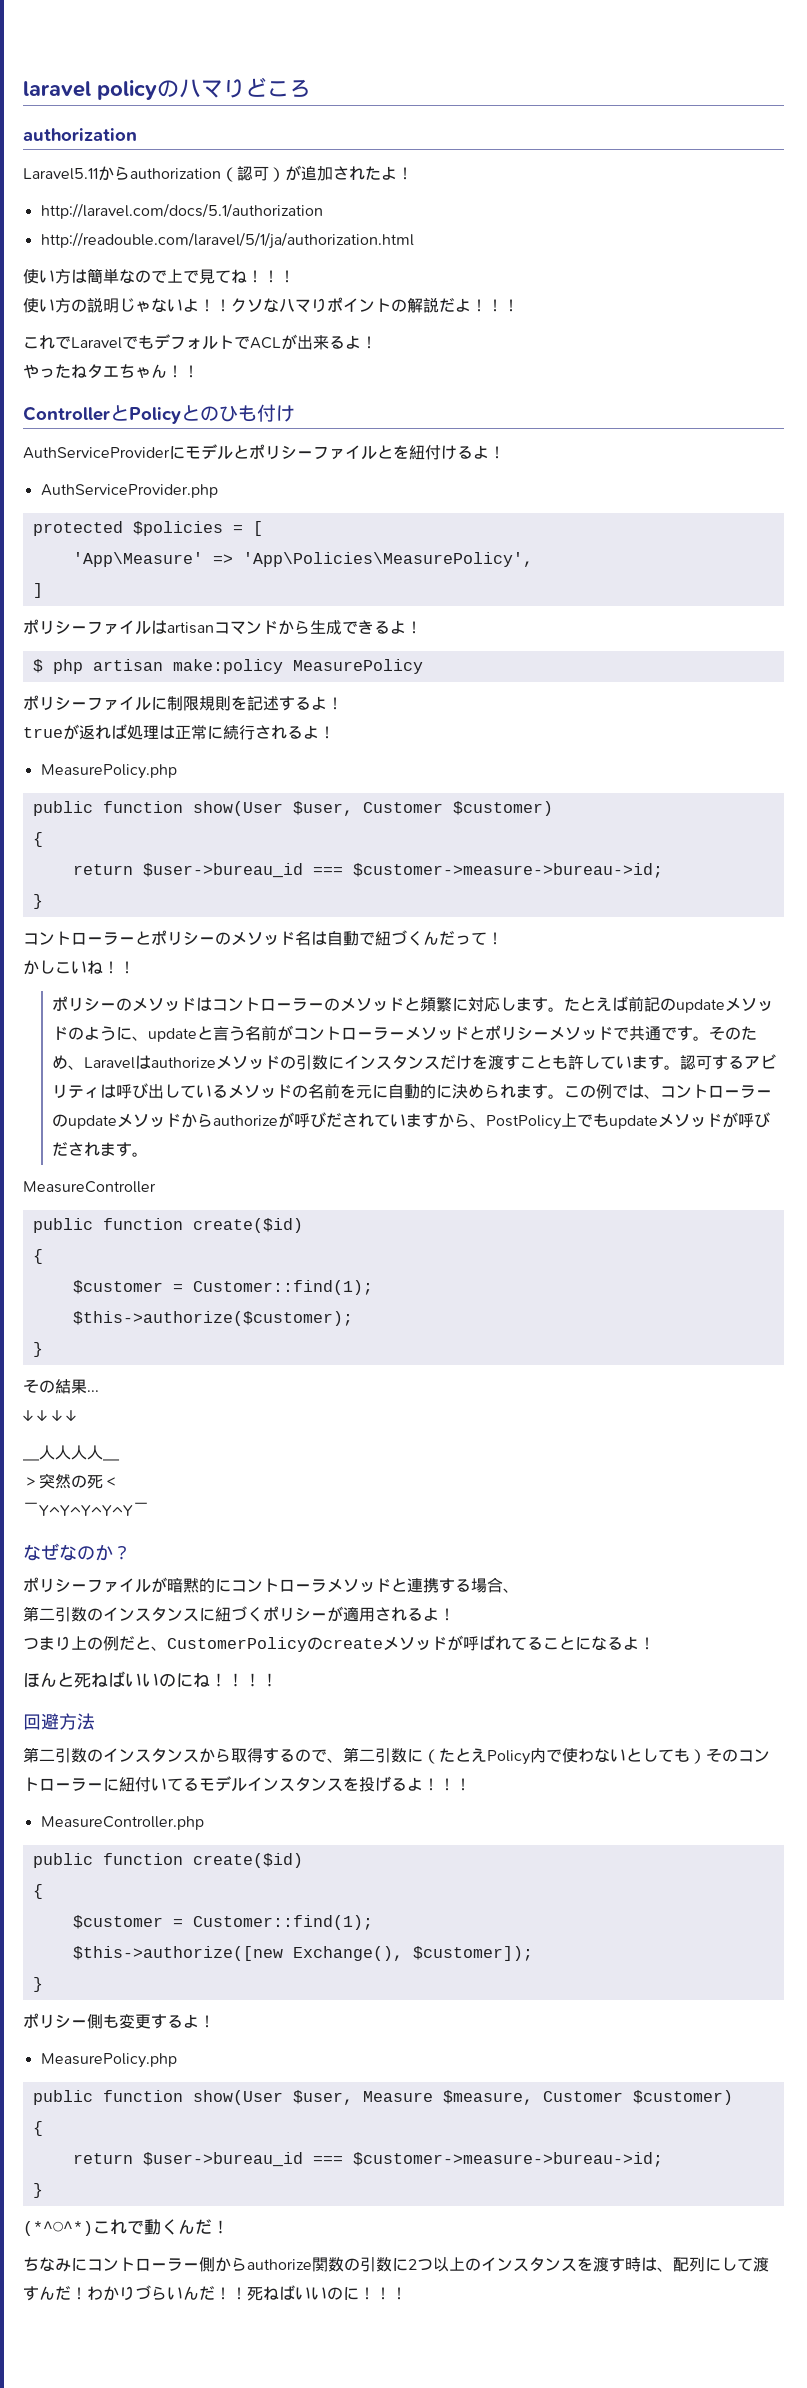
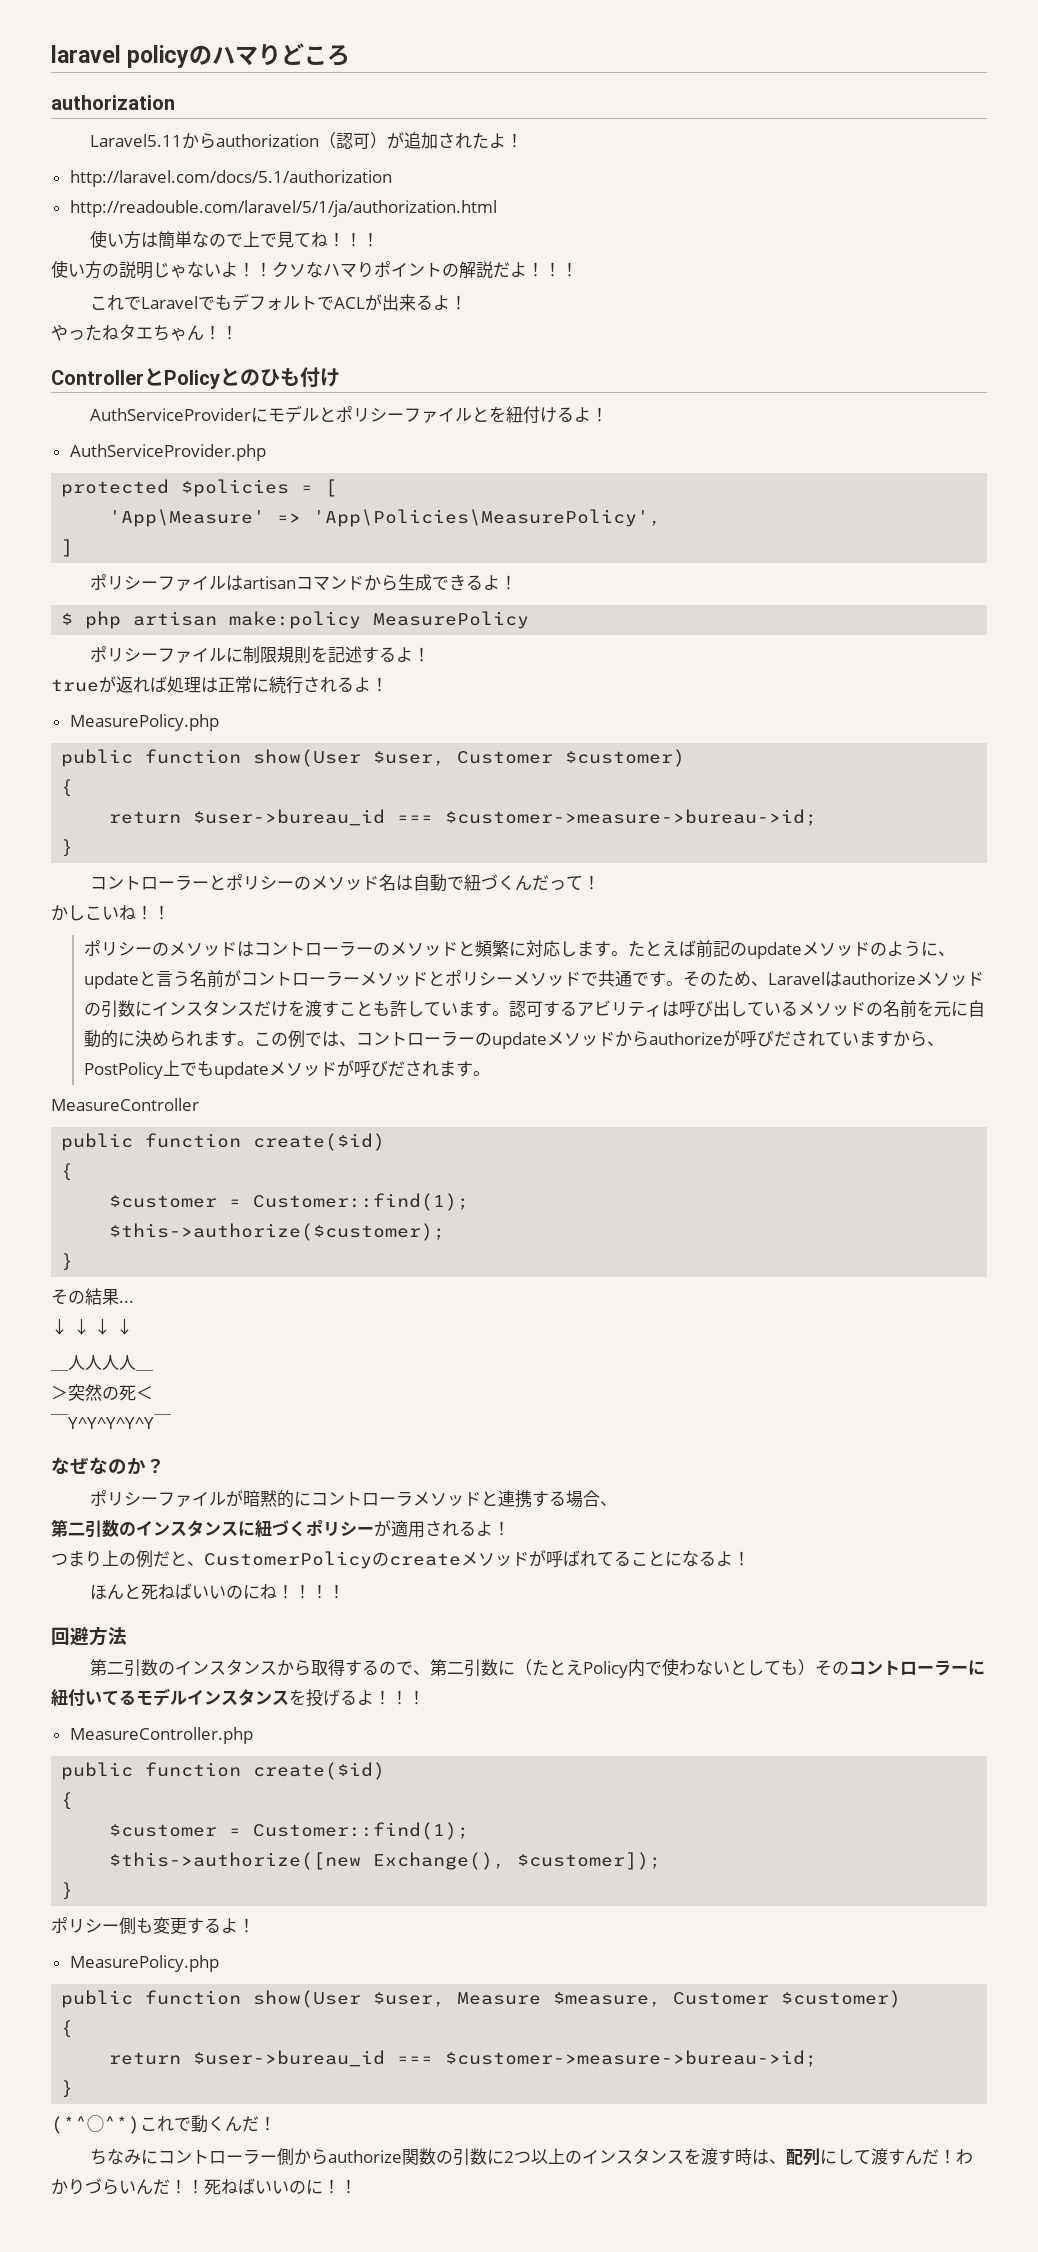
[391,2287,407,2300] ！ -> (357, 2186) none

